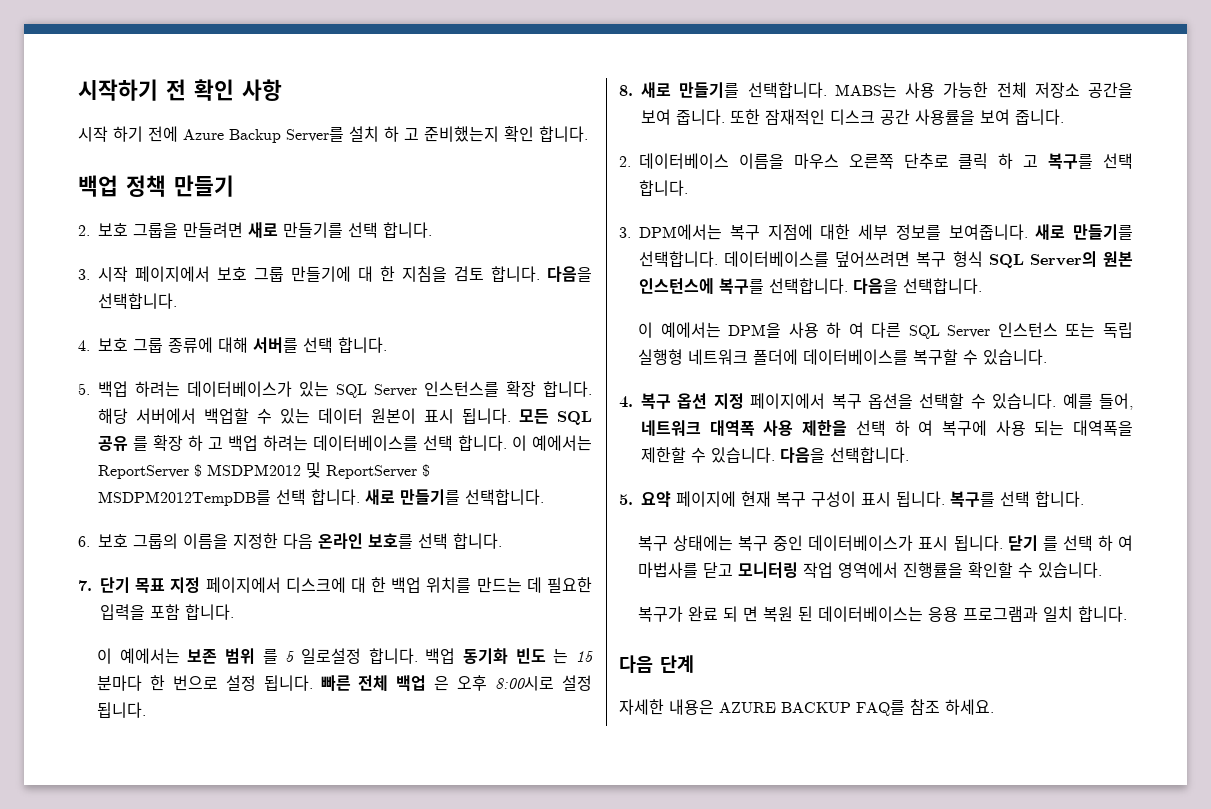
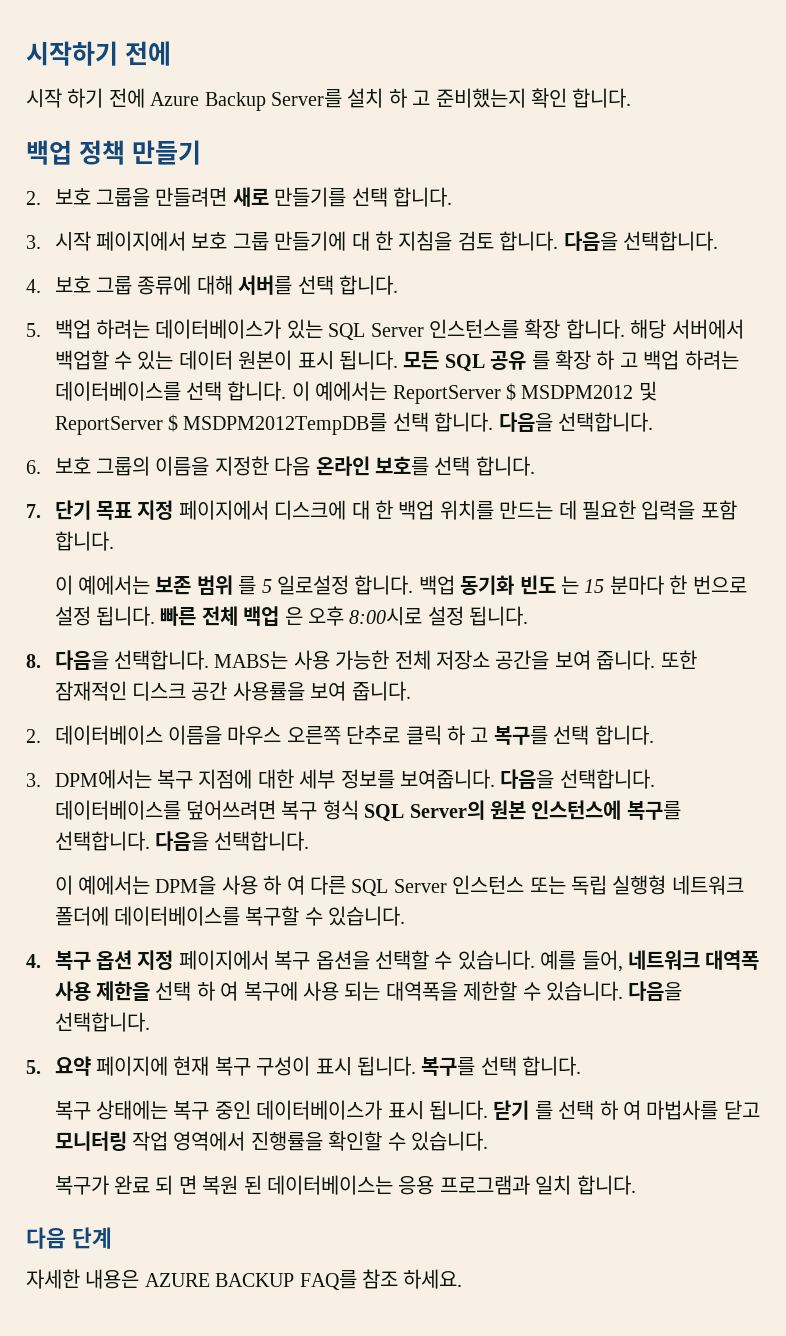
[166,79,282,101] 전 확인 사항 -> [124,41,171,66] 전에
[365,489,460,505] 새로 만들기를 -> [498,412,553,432] 다음을
[641,82,740,98] 새로 만들기를 -> [54,650,109,670] 다음을
[1035,224,1133,240] 새로 만들기를 -> [500,769,555,789] 다음을

